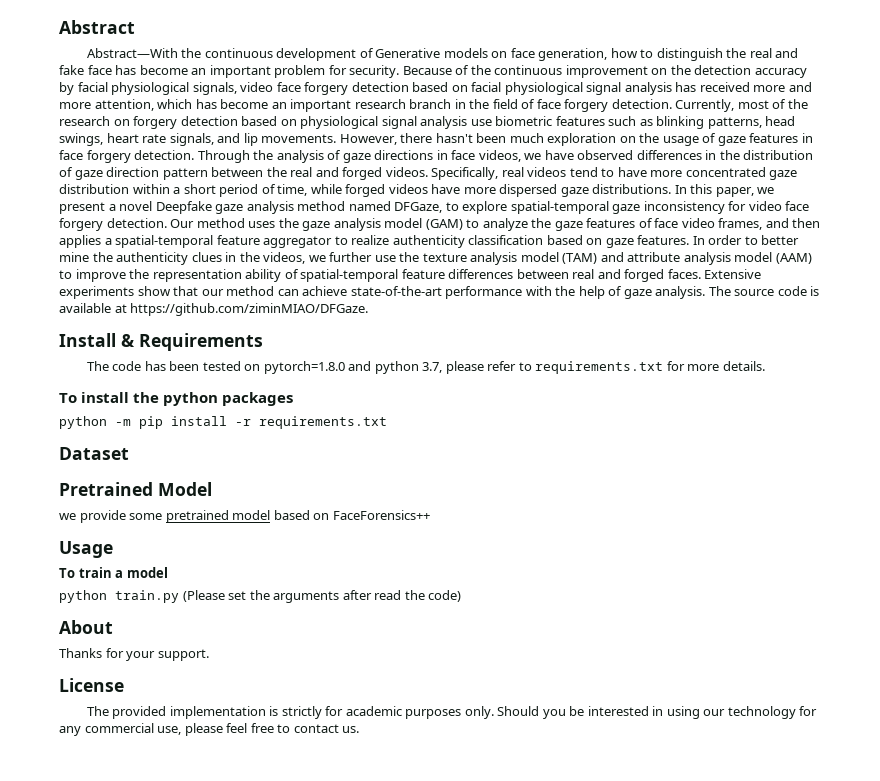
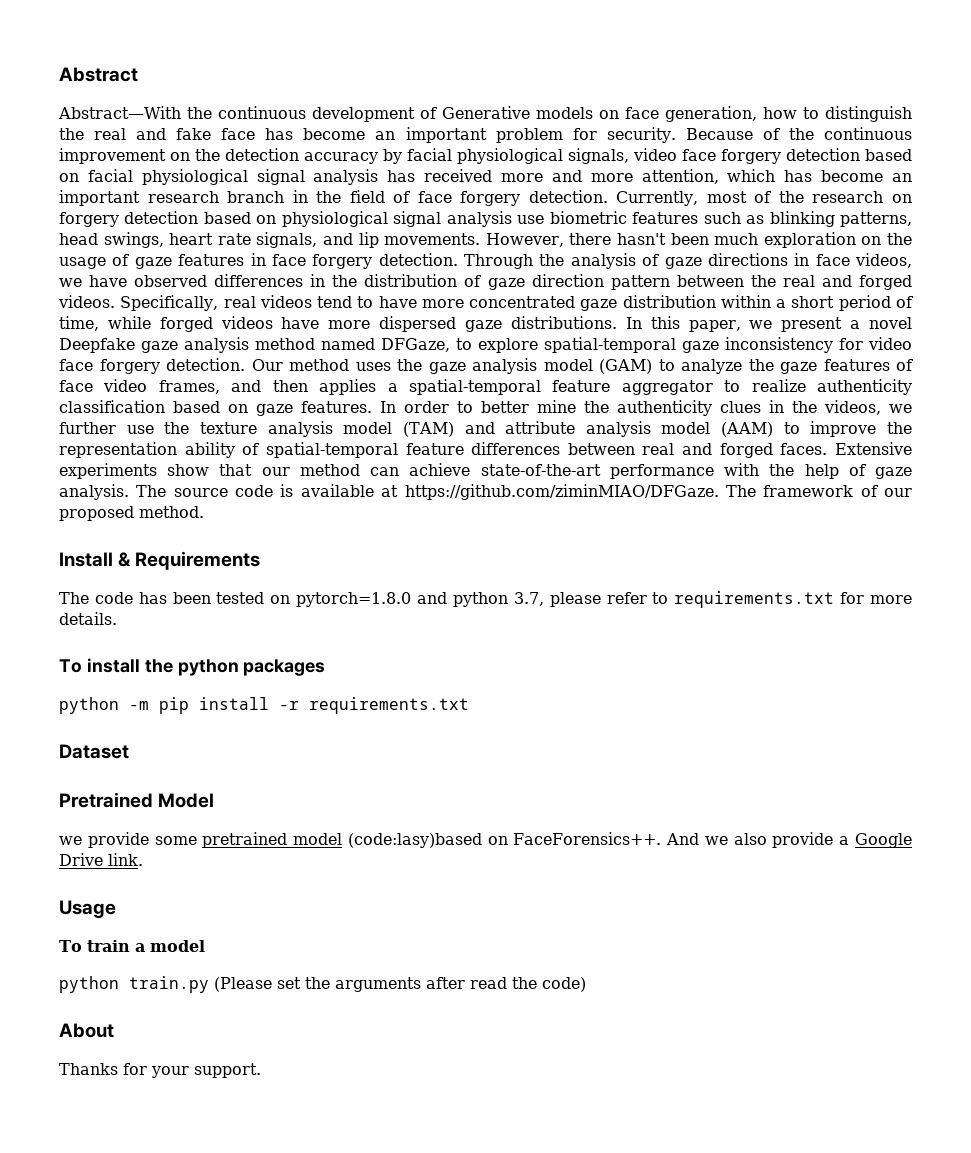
(369, 309) none -> [725,485,913,497] [59,506,204,521] The framework of our proposed method.
[273,510,430,520] based on FaceForensics++ -> [347,832,913,848] [59,853,143,866] (code:lasy)based on FaceForensics++. And we also provide a Google Drive link.
[59,678,124,692] [86,706,818,719] [59,723,360,736] // License // The provided implementation is strictly for academic purposes only. Should you be interested in using our technology for any commercial use, please feel free to contact us. -> (261, 1070) none

